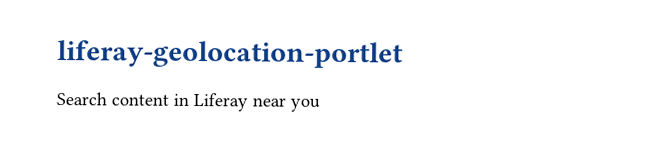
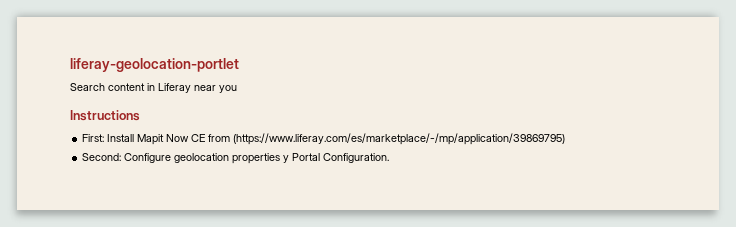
(320, 105) none -> [70,110,140,121] [82,133,566,145] [82,153,390,164] // Instructions // First: Install Mapit Now CE from (https://www.liferay.com/es/marketplace/-/mp/application/39869795) // Second: Configure geolocation properties y Portal Configuration.

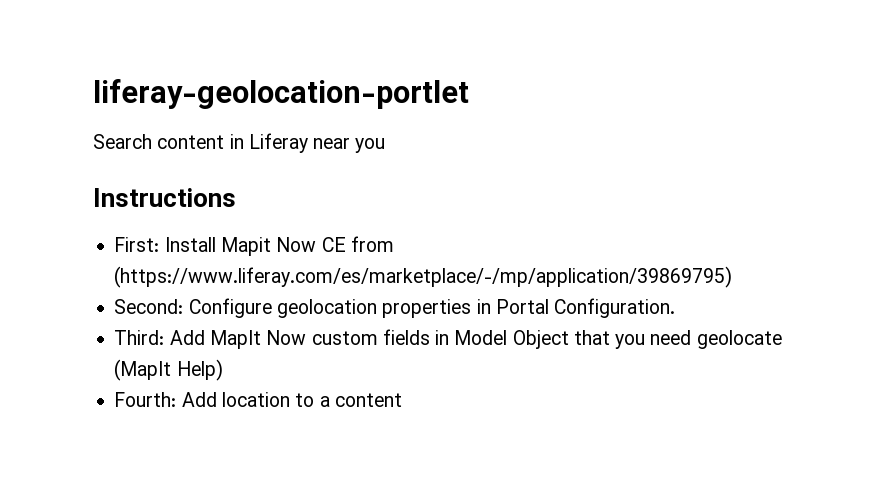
[283,155,290,163] y -> [476,299,491,314] in
(390, 158) none -> [114,329,782,349] [114,359,223,381] [114,392,402,407] // Third: Add MapIt Now custom fields in Model Object that you need geolocate (MapIt Help) // Fourth: Add location to a content

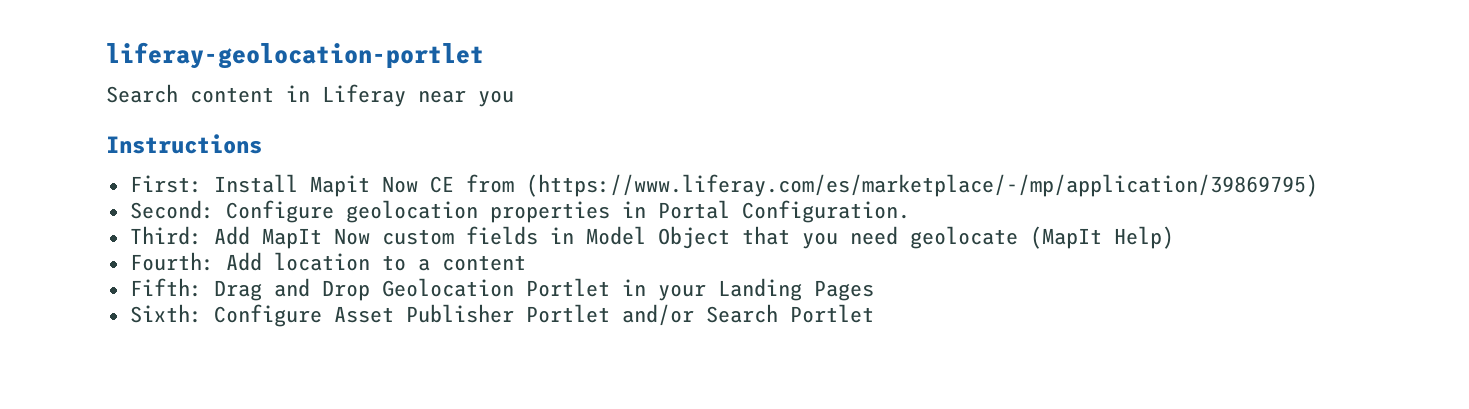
(402, 400) none -> [129,278,874,301] [129,304,874,327] // Fifth: Drag and Drop Geolocation Portlet in your Landing Pages // Sixth: Configure Asset Publisher Portlet and/or Search Portlet

